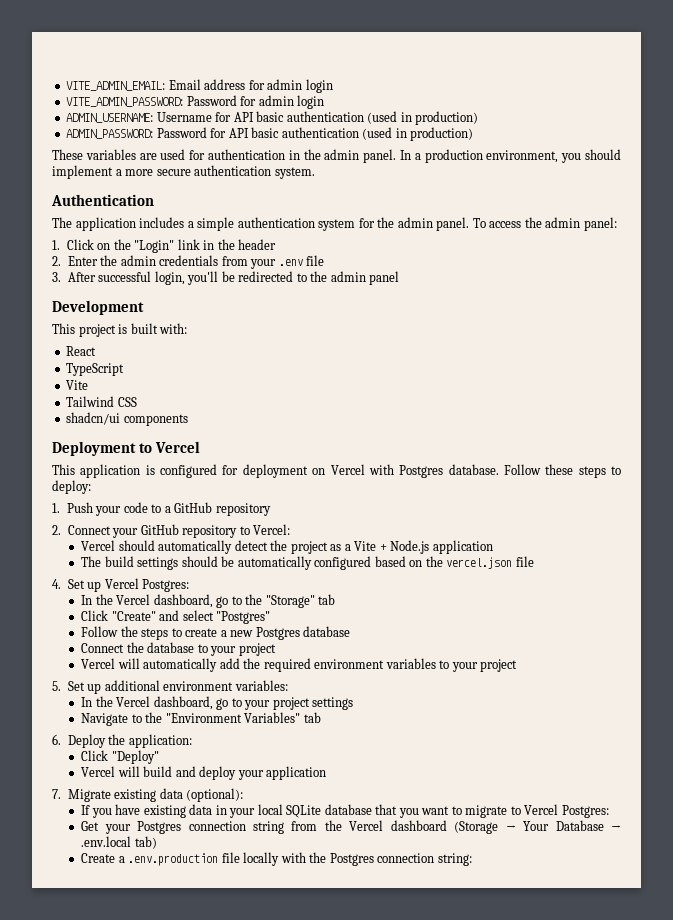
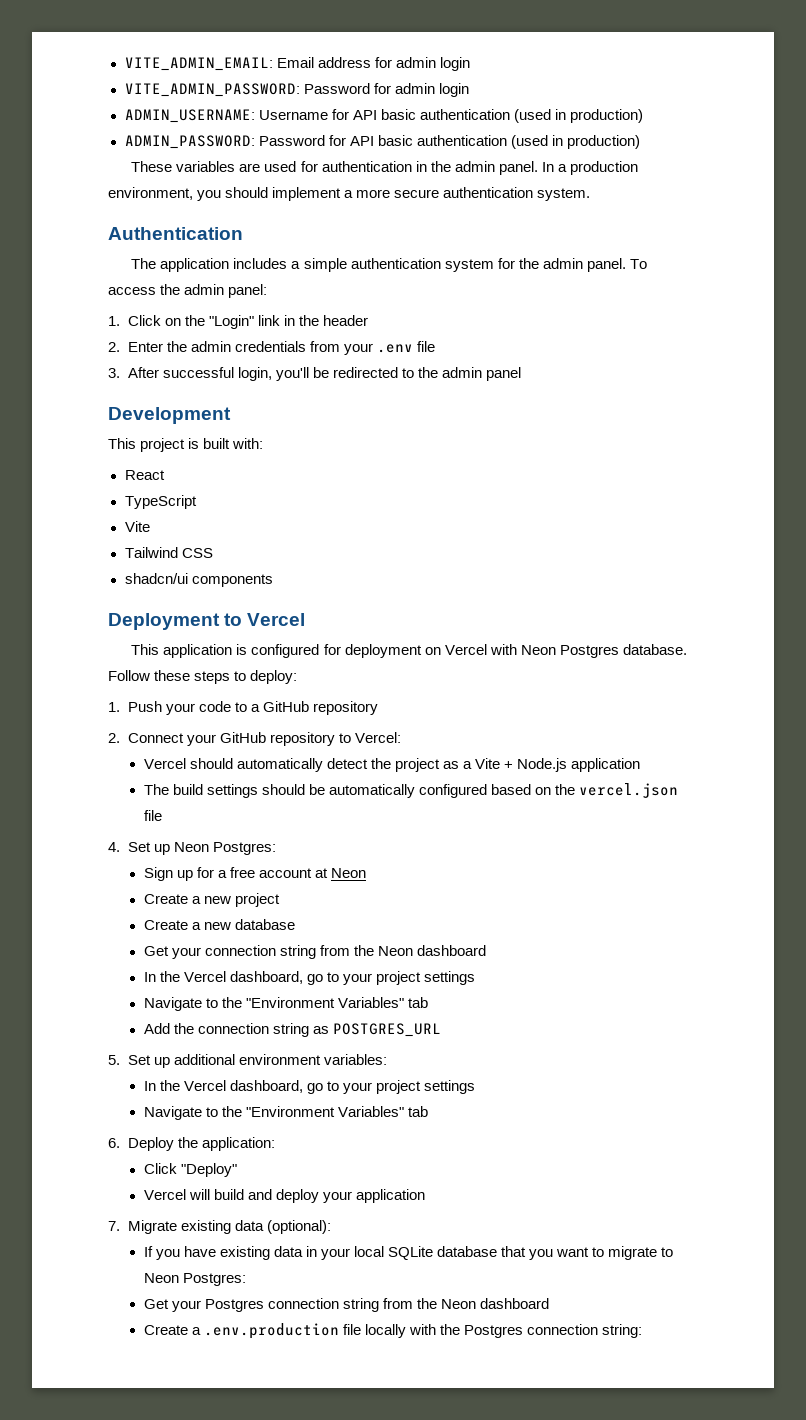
(394, 469) none -> [520,645,556,655] Neon
[104,578,190,592] [81,594,336,608] [81,610,271,624] [81,626,351,640] [81,642,276,656] [81,658,518,672] Vercel Postgres: // In the Vercel dashboard, go to the "Storage" tab // Click "Create" and select "Postgres" // Follow the steps to create a new Postgres database // Connect the database to your project // Vercel will automatically add the required environment variables to your project -> [173,842,276,855] [143,867,366,881] [143,893,280,907] [143,919,295,930] [143,945,486,959] [143,971,475,985] [143,997,428,1011] [143,1023,441,1037] Neon Postgres: // Sign up for a free account at Neon // Create a new project // Create a new database // Get your connection string from the Neon dashboard // In the Vercel dashboard, go to your project settings // Navigate to the "Environment Variables" tab // Add the connection string as POSTGRES_URL
[524,804,559,815] Vercel -> [143,1273,179,1283] Neon
[349,820,622,834] [81,836,157,849] Vercel dashboard (Storage → Your Database → .env.local tab) -> [440,1298,549,1309] Neon dashboard

